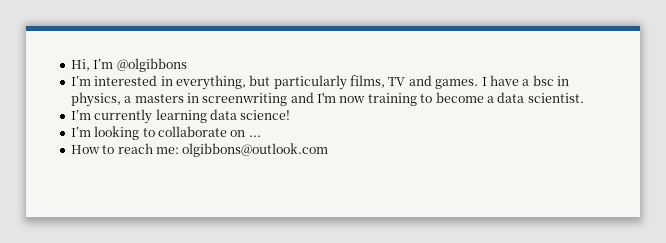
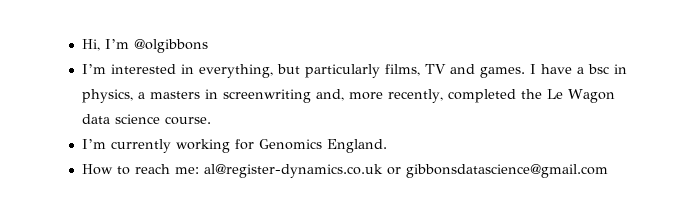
[290,92,584,106] [70,109,291,124] [70,126,261,140] and I'm now training to become a data scientist. // I’m currently learning data science! // I’m looking to collaborate on ... -> [315,89,615,103] [81,114,211,125] [81,139,387,153] and, more recently, completed the Le Wagon data science course. // I’m currently working for Genomics England.
[182,143,329,157] olgibbons@outlook.com -> [203,164,608,178] al@register-dynamics.co.uk or gibbonsdatascience@gmail.com

